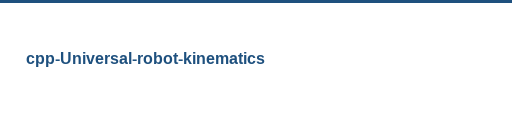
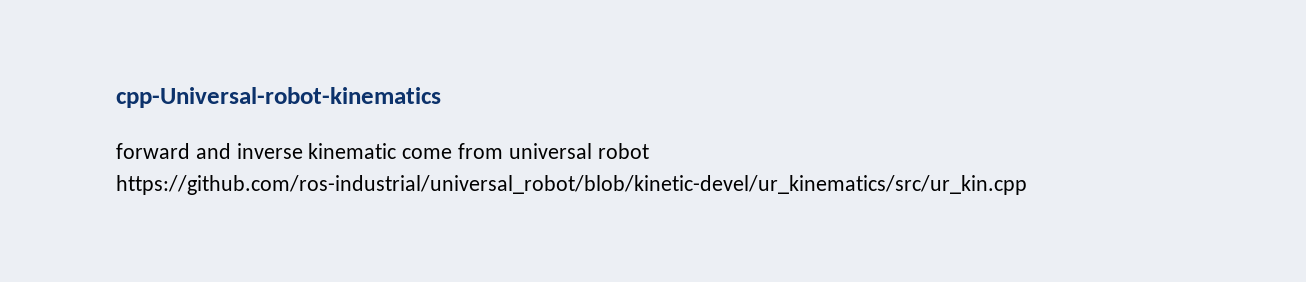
(265, 59) none -> [116,143,649,159] [116,175,1027,195] // forward and inverse kinematic come from universal robot https://github.com/ros-industrial/universal_robot/blob/kinetic-devel/ur_kinematics/src/ur_kin.cpp

